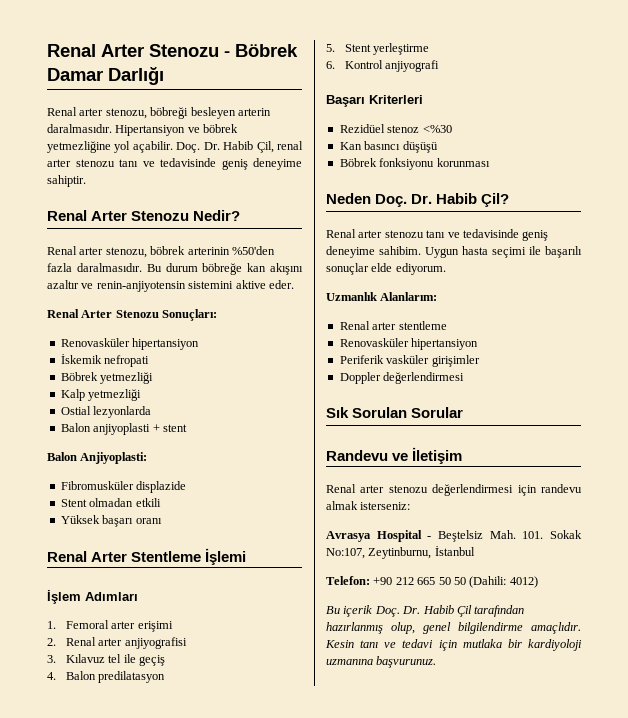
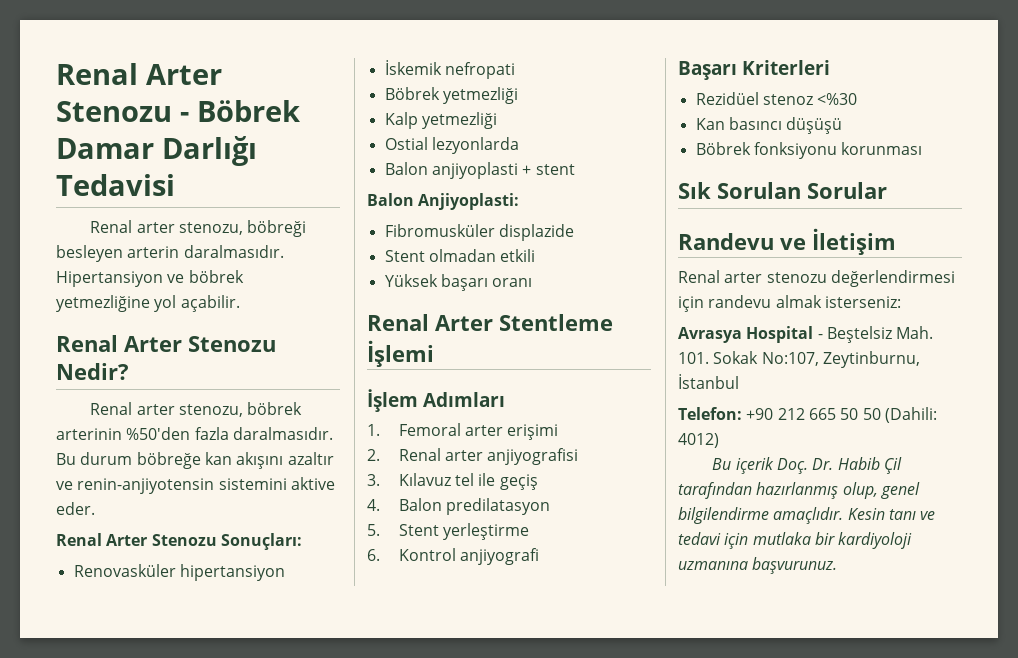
(164, 76) none -> [56,174,175,196] Tedavisi
[176,141,303,153] [47,158,302,170] [47,175,86,187] Doç. Dr. Habib Çil, renal arter stenozu tanı ve tedavisinde geniş deneyime sahiptir. -> (240, 303) none
[326,193,510,207] [326,229,549,241] [326,246,582,258] [326,263,446,275] [326,292,438,301] [339,321,447,330] [339,338,479,350] [339,355,480,367] [339,372,465,384] // Neden Doç. Dr. Habib Çil? // Renal arter stenozu tanı ve tedavisinde geniş deneyime sahibim. Uygun hasta seçimi ile başarılı sonuçlar elde ediyorum. // Uzmanlık Alanlarım: // Renal arter stentleme // Renovasküler hipertansiyon // Periferik vasküler girişimler // Doppler değerlendirmesi -> (923, 148) none

